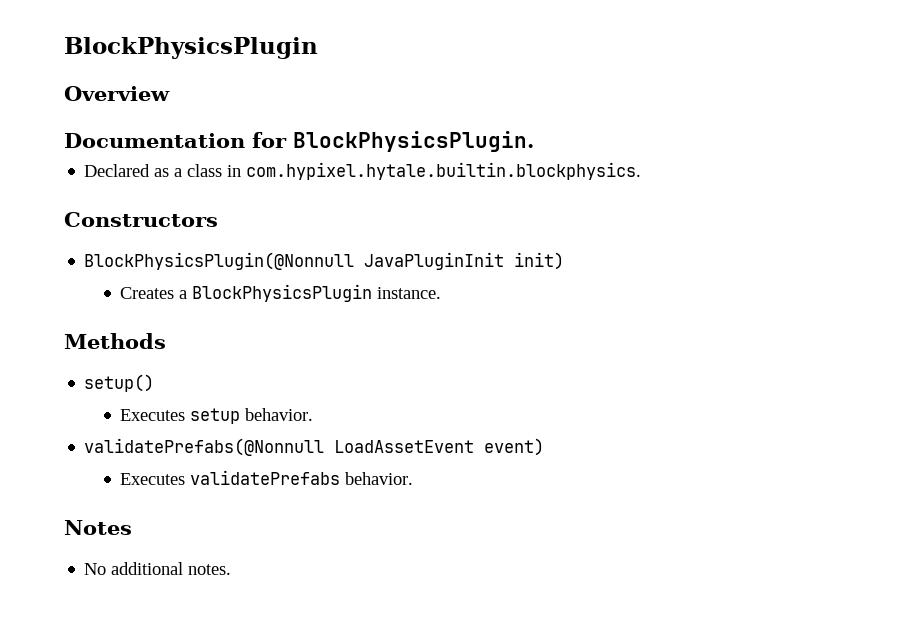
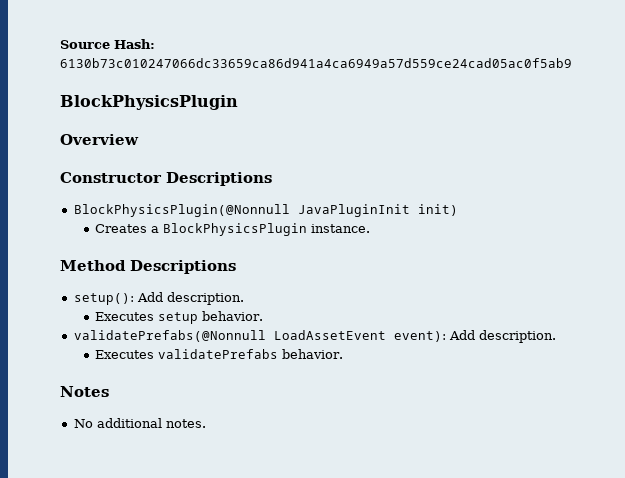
(64, 48) none -> [60,39,155,49] [60,58,572,68] Source Hash: 6130b73c010247066dc33659ca86d941a4ca6949a57d559ce24cad05ac0f5ab9 //
[64,131,534,152] [84,162,642,180] [64,212,218,227] Documentation for BlockPhysicsPlugin. // Declared as a class in com.hypixel.hytale.builtin.blockphysics. // Constructors -> [60,172,272,186] Constructor Descriptions
[64,333,166,349] [84,374,155,392] Methods // setup() -> [60,260,236,274] [73,292,244,305] Method Descriptions // setup(): Add description.
[484,438,545,456] event) -> [393,330,556,343] event): Add description.

